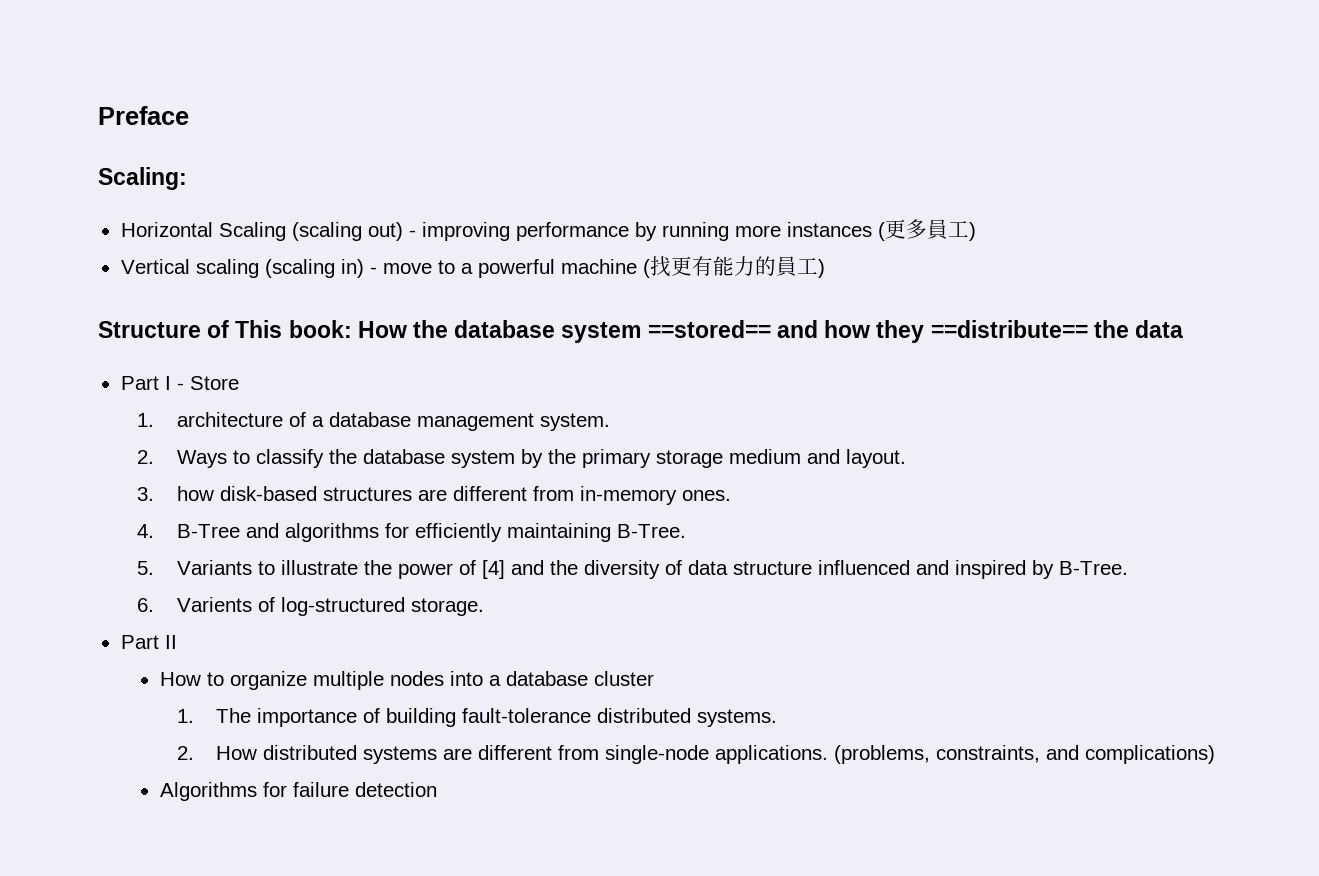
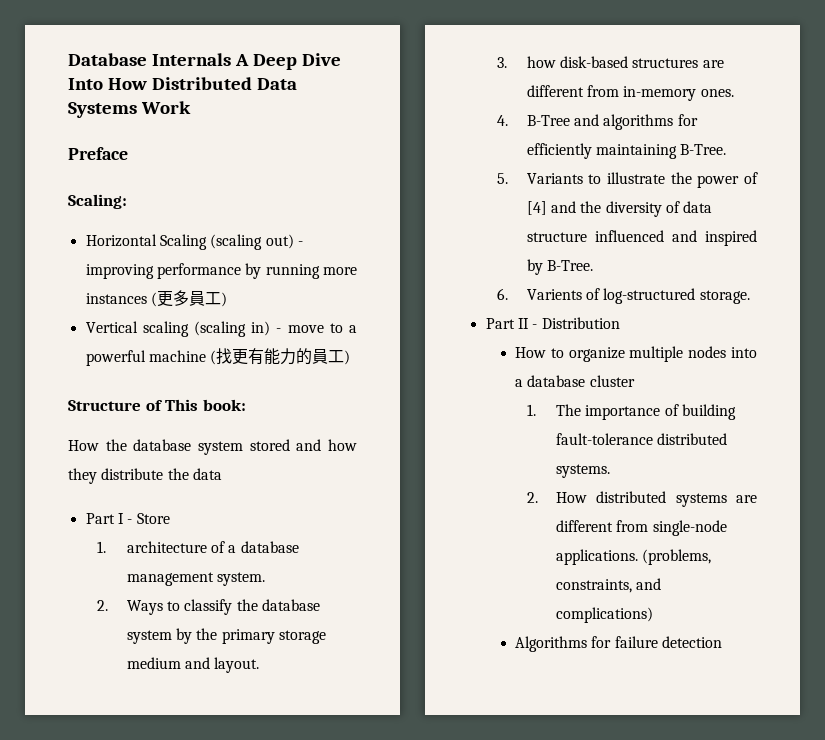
(98, 115) none -> [68,53,341,70] [68,77,297,90] [68,101,191,118] Database Internals A Deep Dive Into How Distributed Data Systems Work //
(352, 329) none -> (246, 405) //
[647,320,771,338] ==stored== -> [249,439,290,451] stored
[930,320,1088,338] ==distribute== -> [101,468,164,480] distribute
(177, 642) none -> [532,317,620,329] - Distribution

